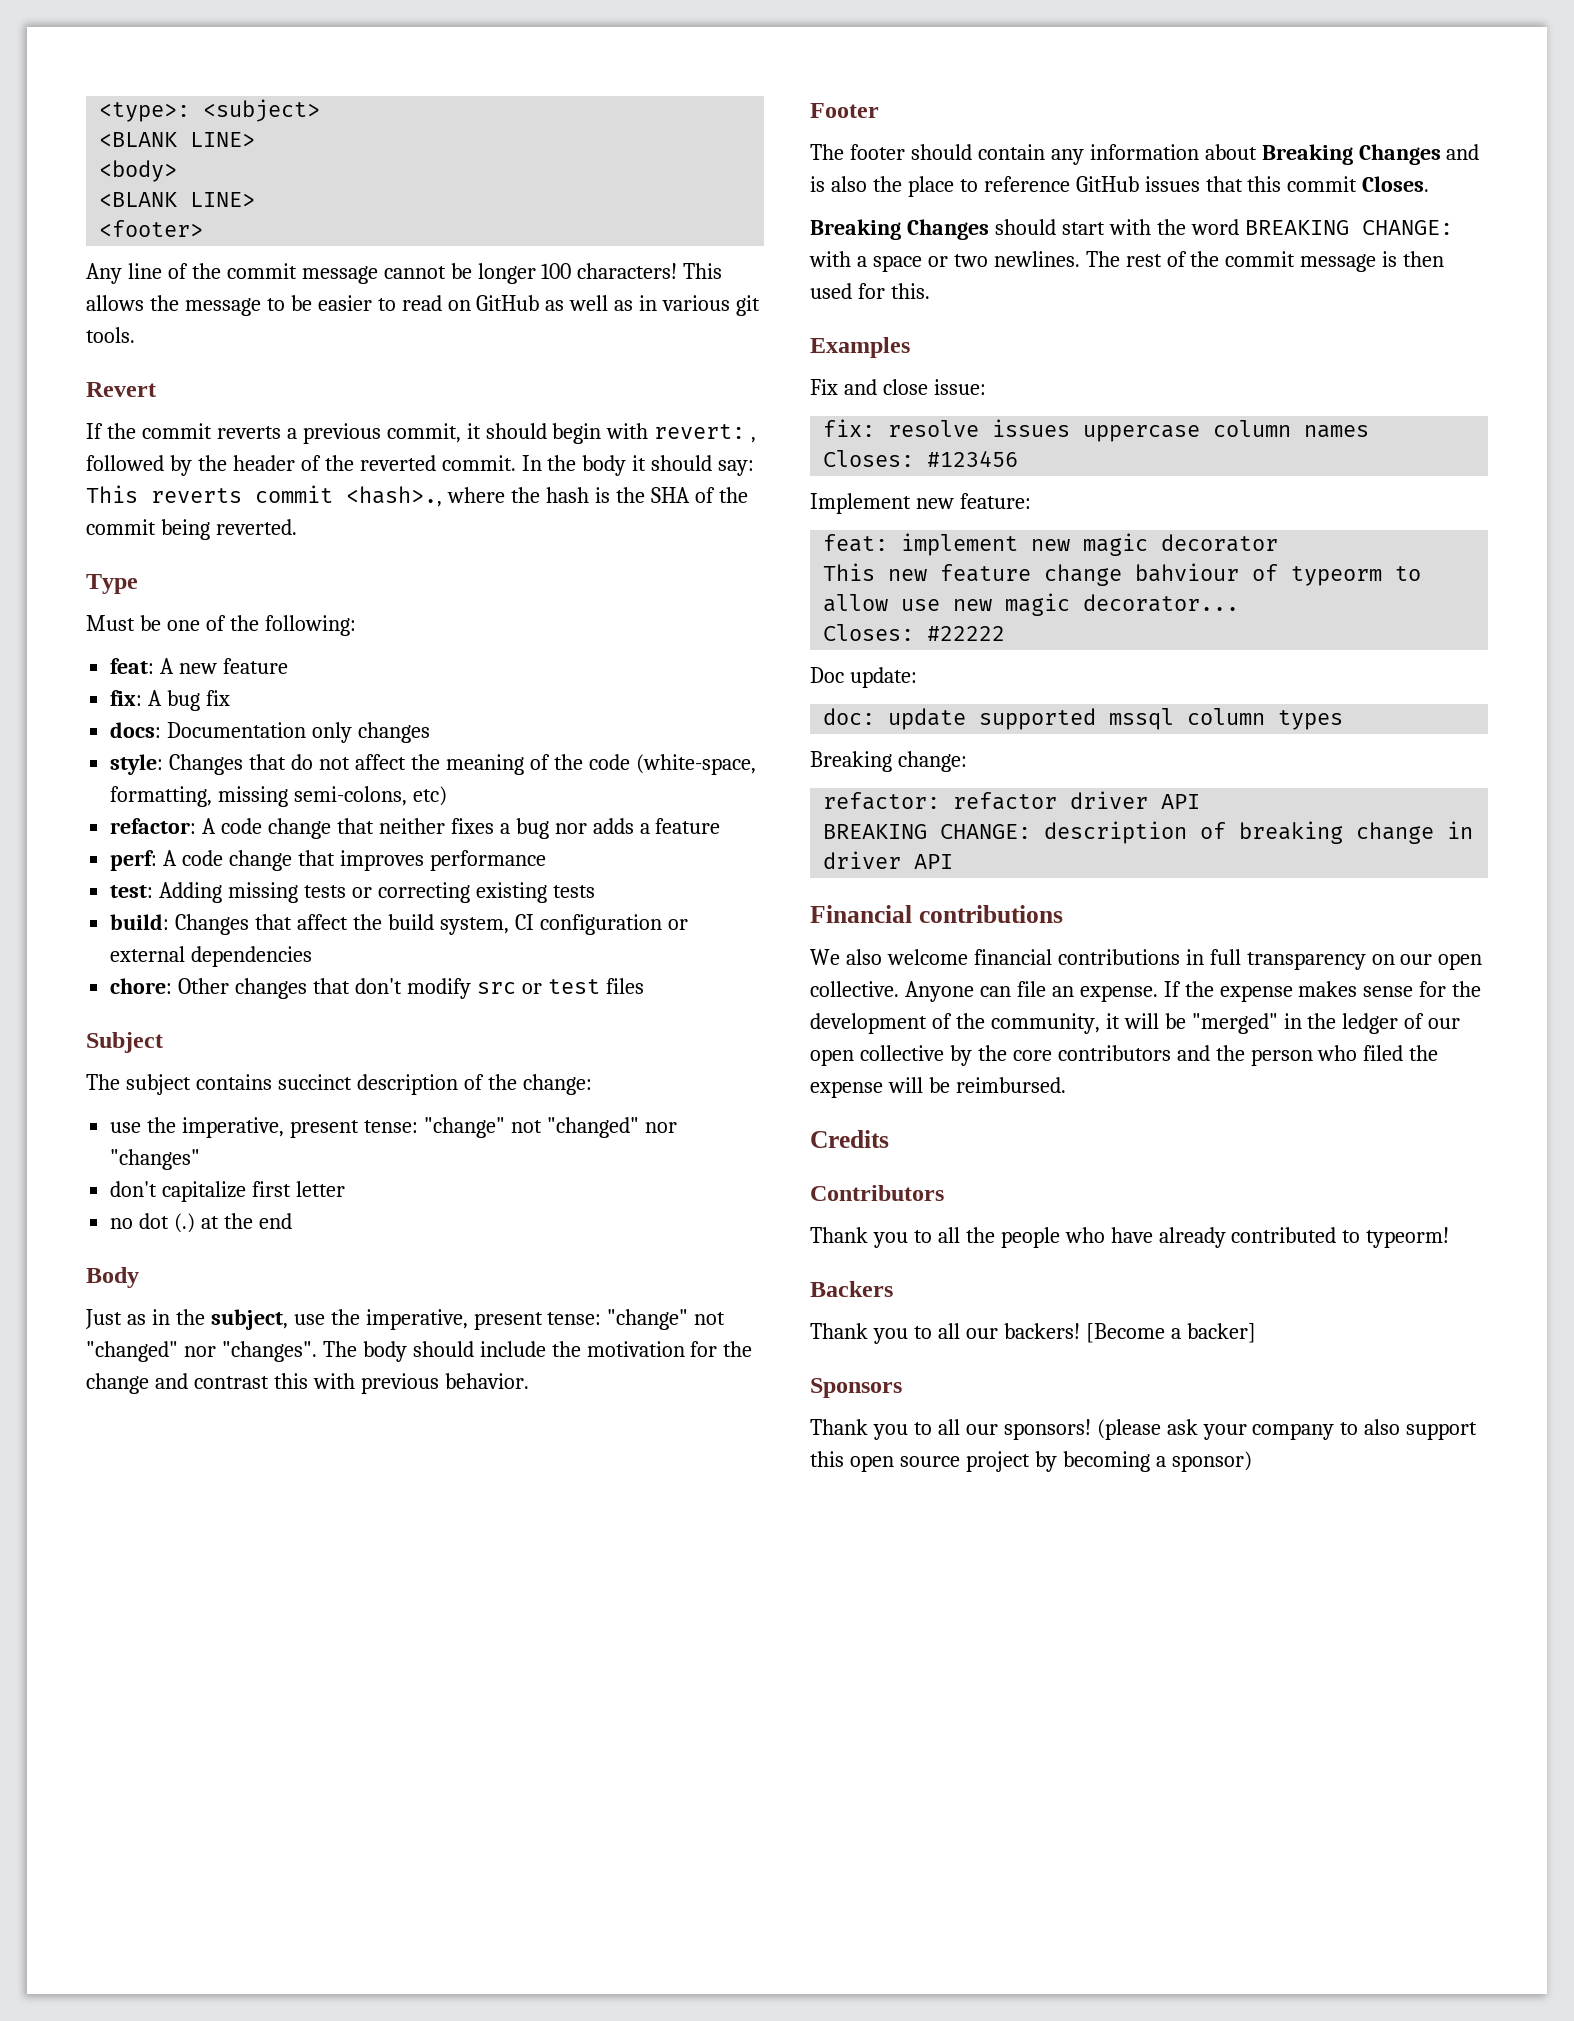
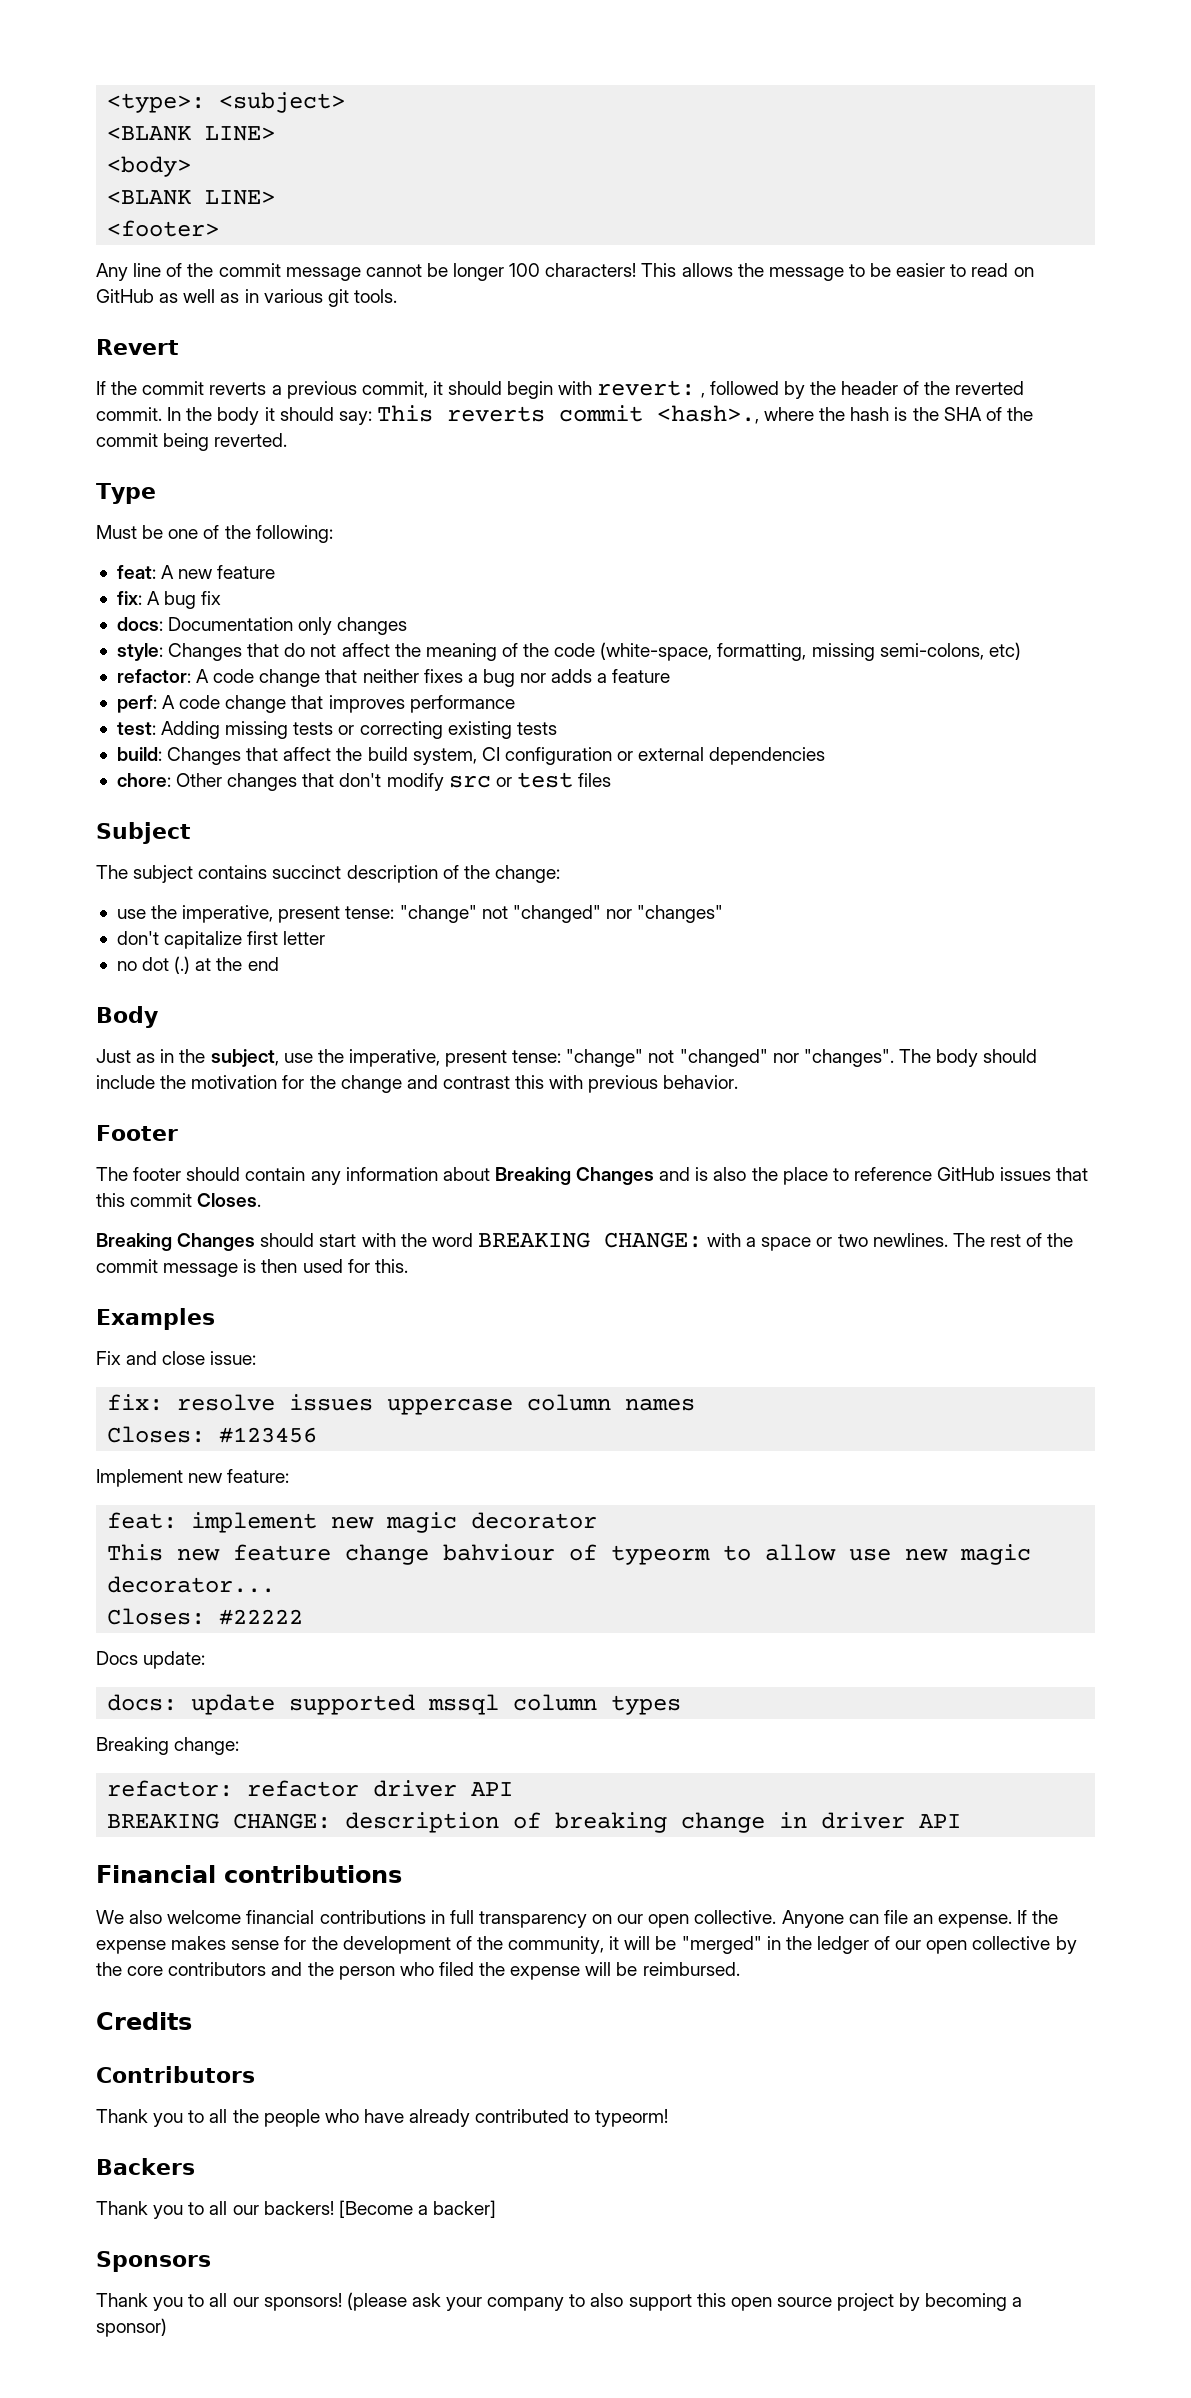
[810,667,844,683] Doc -> [96,1651,138,1665] Docs
[823,708,876,725] doc: -> [107,1694,178,1711] docs:

